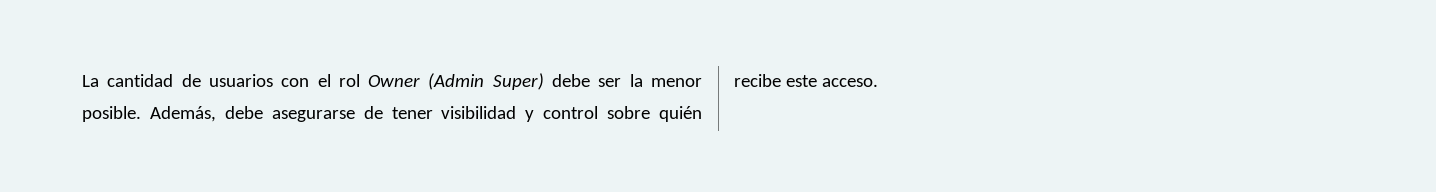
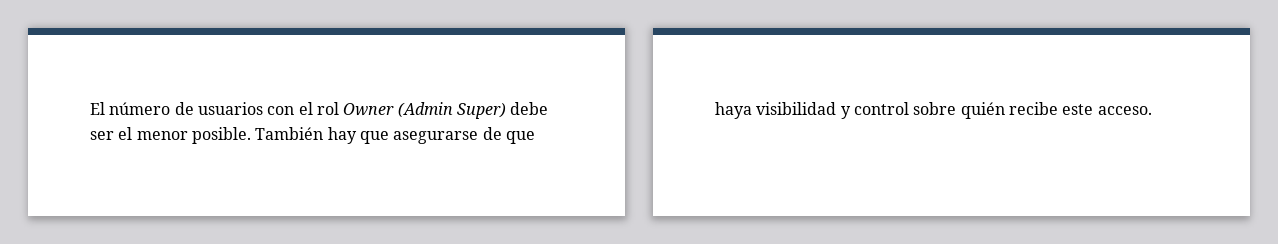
[82,74,174,87] La cantidad -> [90,102,171,115] El número
[629,74,643,87] la -> [118,127,133,140] el
[149,106,433,122] Además, debe asegurarse de tener -> [255,127,535,144] [715,102,752,119] También hay que asegurarse de que haya

